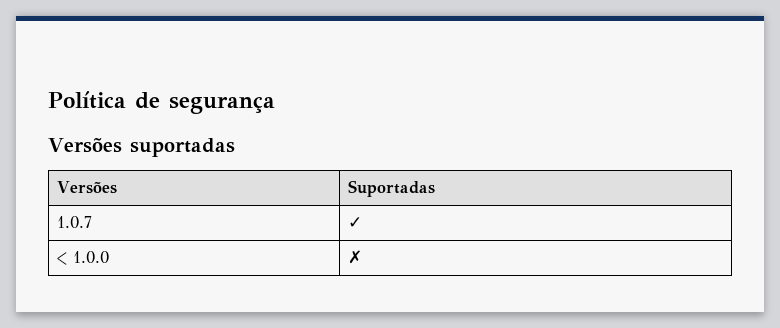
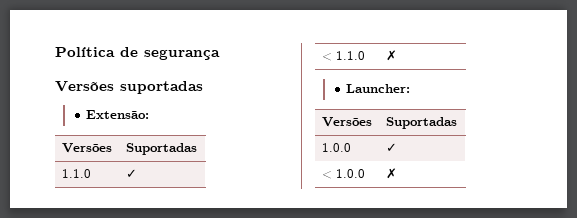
[56,181,117,194] [347,180,435,197] [56,216,92,229] // Versões | Suportadas // 1.0.7 -> [86,110,150,119] [61,143,112,153] [125,143,197,155] [61,169,91,178] [125,169,137,178] [321,51,365,61] [385,50,397,61] [346,84,411,93] [321,117,372,127] [385,117,457,129] [321,143,351,152] // Extensão: // Versões | Suportadas // 1.1.0 | ✓ // < 1.1.0 | ✗ // Launcher: // Versões | Suportadas // 1.0.0

